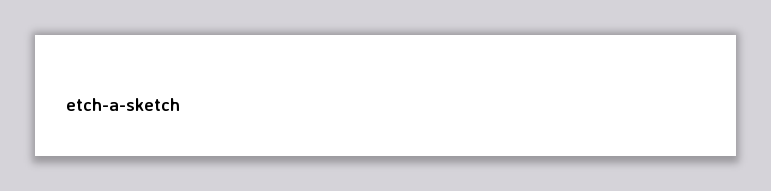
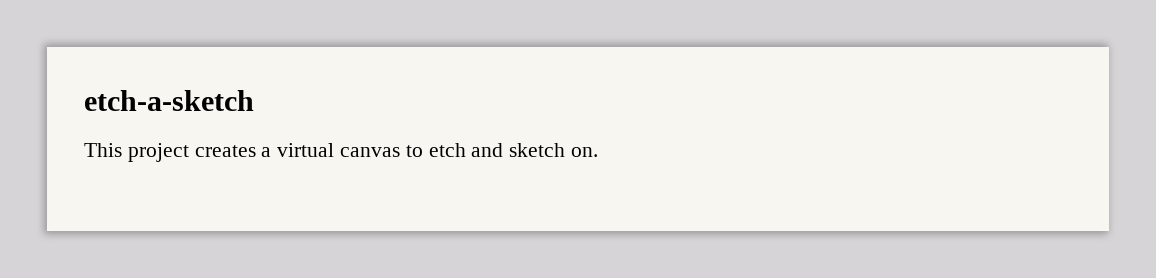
(180, 104) none -> [84,143,599,162] // This project creates a virtual canvas to etch and sketch on.

